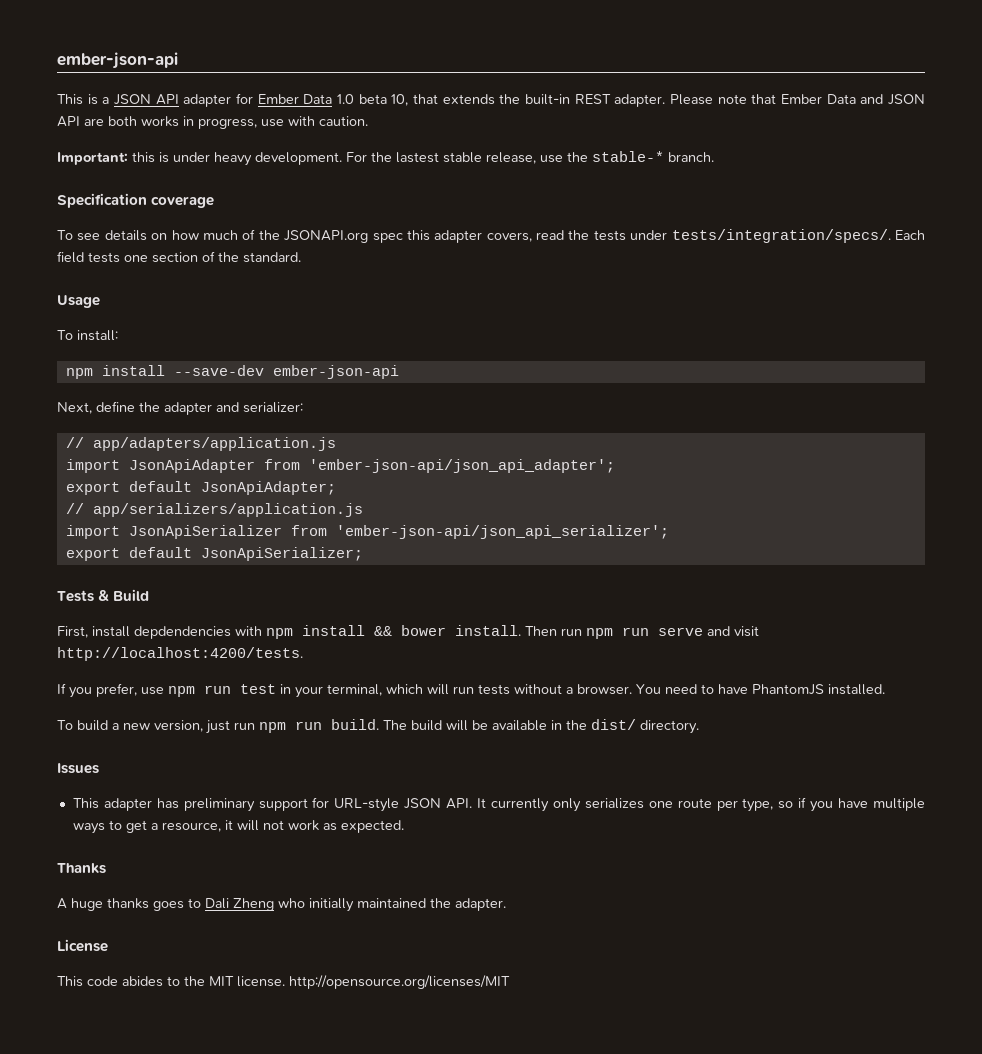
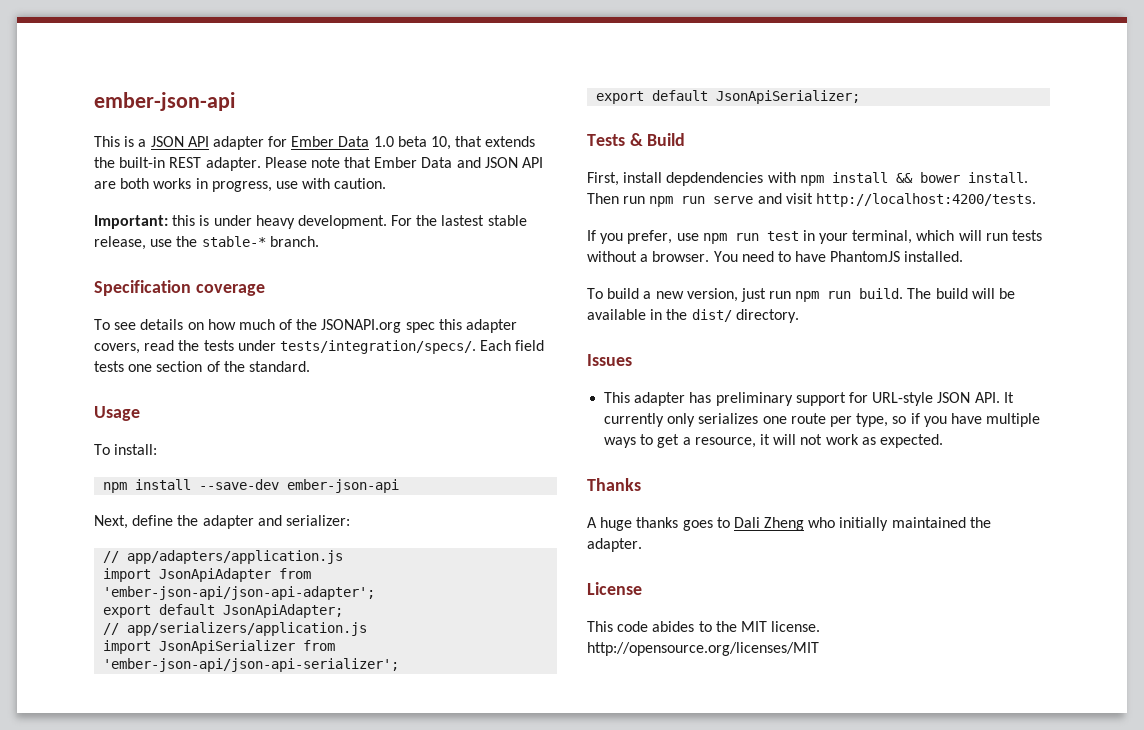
[308,459,615,473] 'ember-json-api/json_api_adapter'; -> [103,586,376,600] 'ember-json-api/json-api-adapter';
[335,525,669,539] 'ember-json-api/json_api_serializer'; -> [103,658,400,672] 'ember-json-api/json-api-serializer';

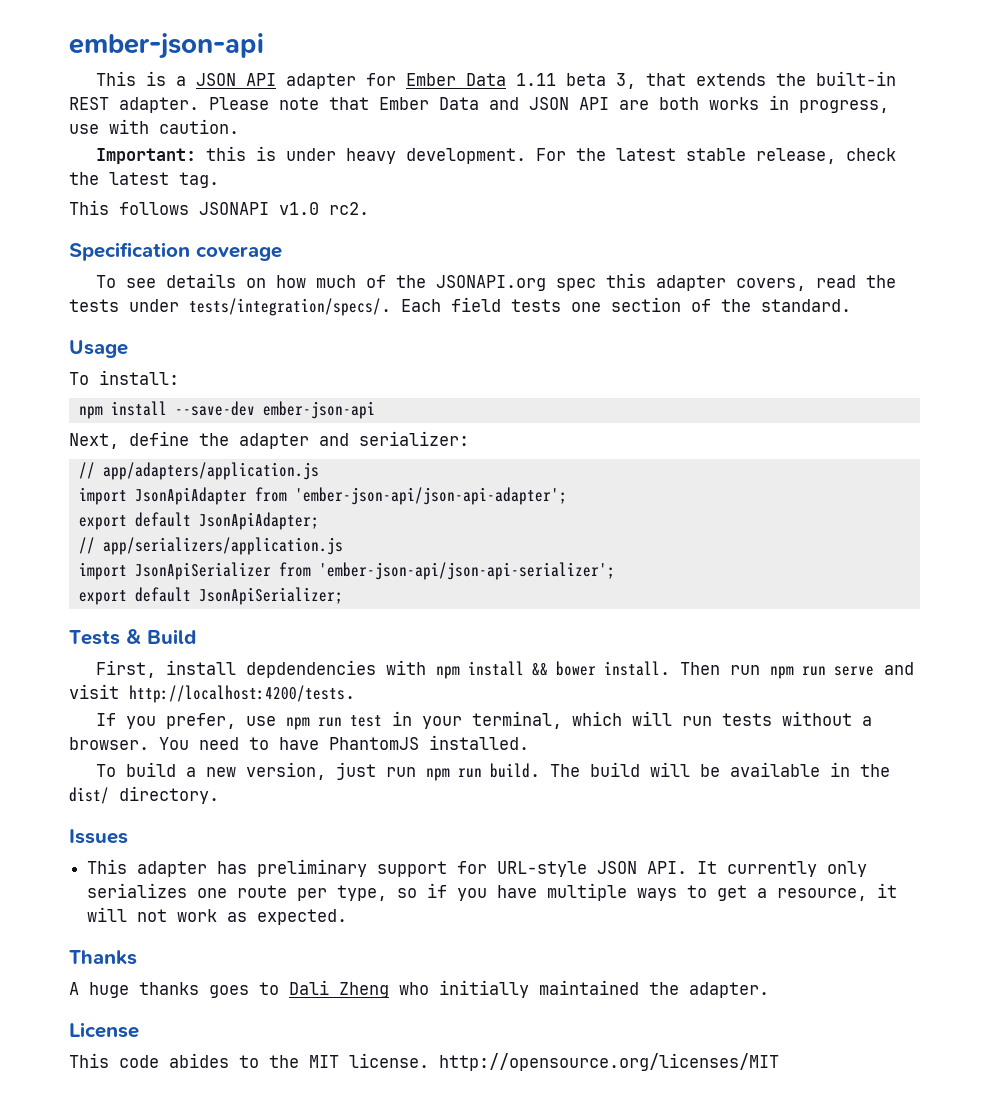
[373,136,452,150] 1.0 beta 10, -> [515,73,636,89] 1.11 beta 3,
[441,215,485,226] lastest -> [615,148,676,161] latest
[150,236,319,247] use the stable-* branch. -> [845,148,896,161] [69,172,219,188] [69,200,369,215] check the latest tag. // This follows JSONAPI v1.0 rc2.

